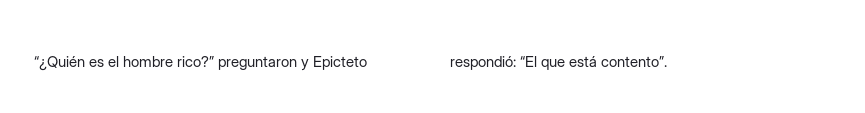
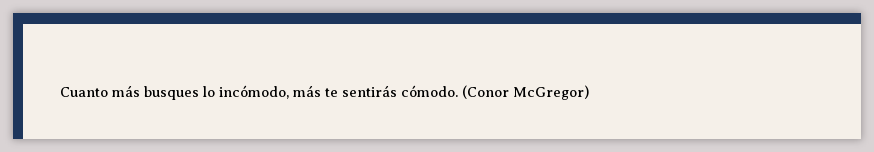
[34,56,668,71] “¿Quién es el hombre rico?” preguntaron y Epicteto respondió: “El que está contento”. -> [60,85,589,100] Cuanto más busques lo incómodo, más te sentirás cómodo. (Conor McGregor)

